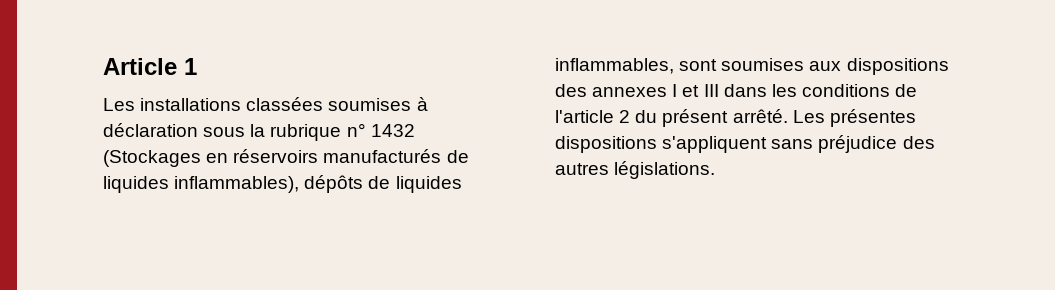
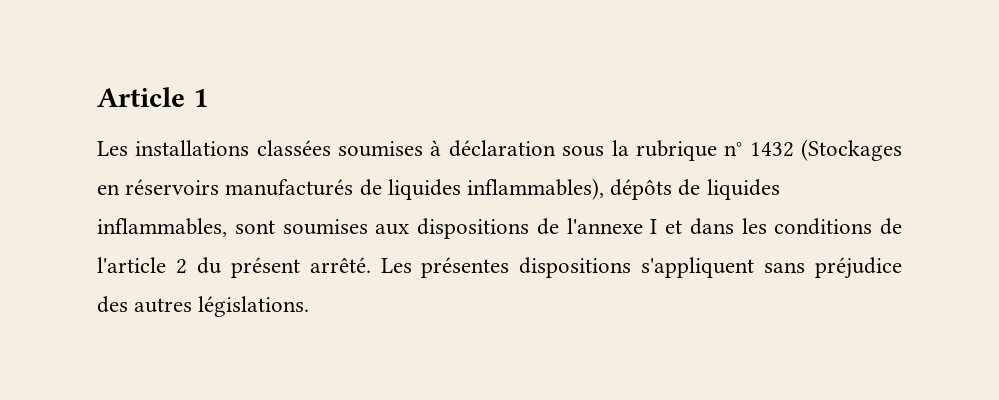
[555,84,668,97] des annexes -> [536,218,643,235] de l'annexe
[703,84,719,97] III -> (682, 227) none

